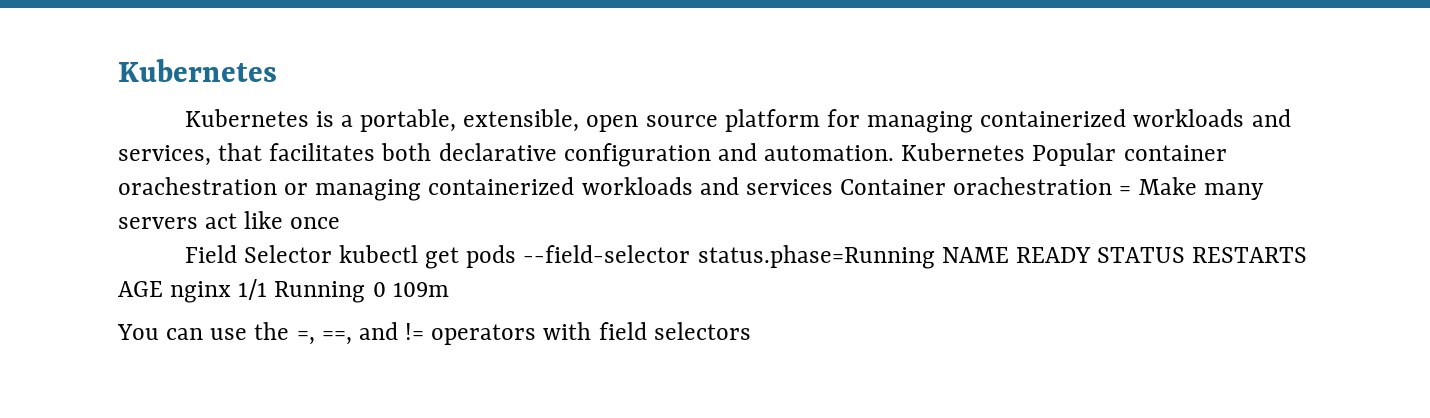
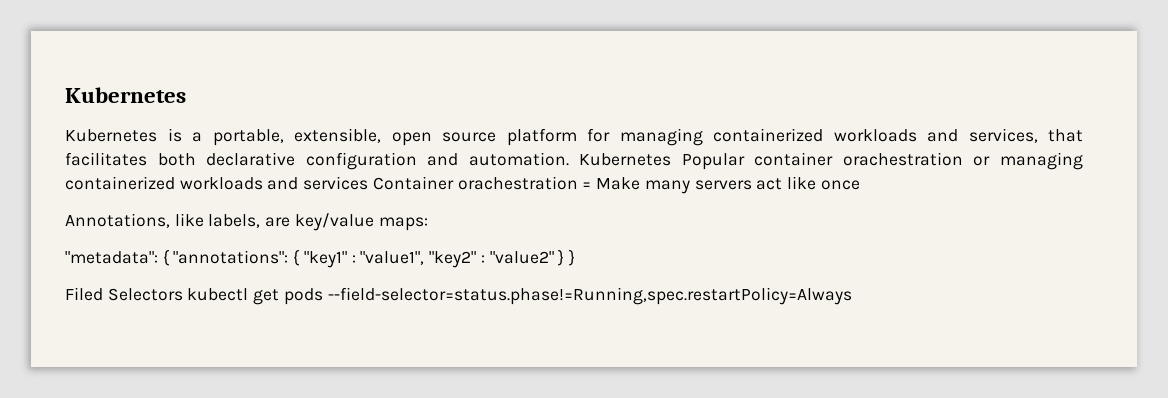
[184,245,1308,269] [118,279,449,303] [117,322,751,345] Field Selector kubectl get pods --field-selector status.phase=Running NAME READY STATUS RESTARTS AGE nginx 1/1 Running 0 109m // You can use the =, ==, and != operators with field selectors -> [65,213,428,231] [65,249,575,268] [65,287,852,305] Annotations, like labels, are key/value maps: // "metadata": { "annotations": { "key1" : "value1", "key2" : "value2" } } // Filed Selectors kubectl get pods --field-selector=status.phase!=Running,spec.restartPolicy=Always

